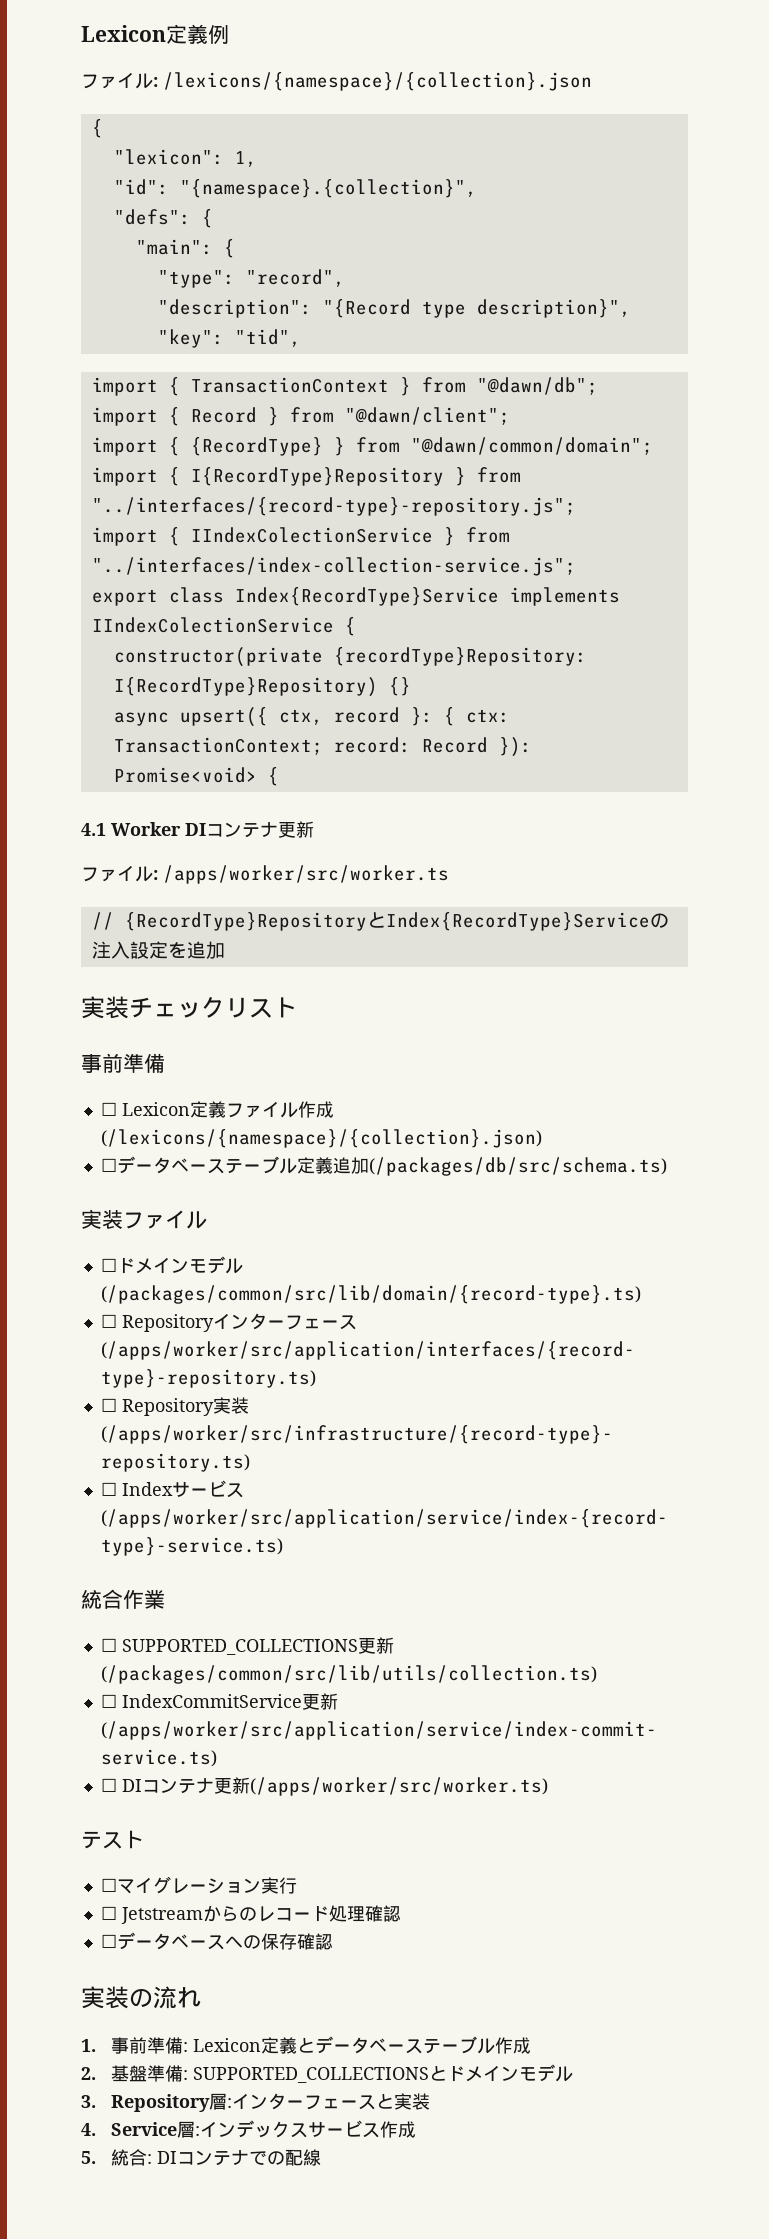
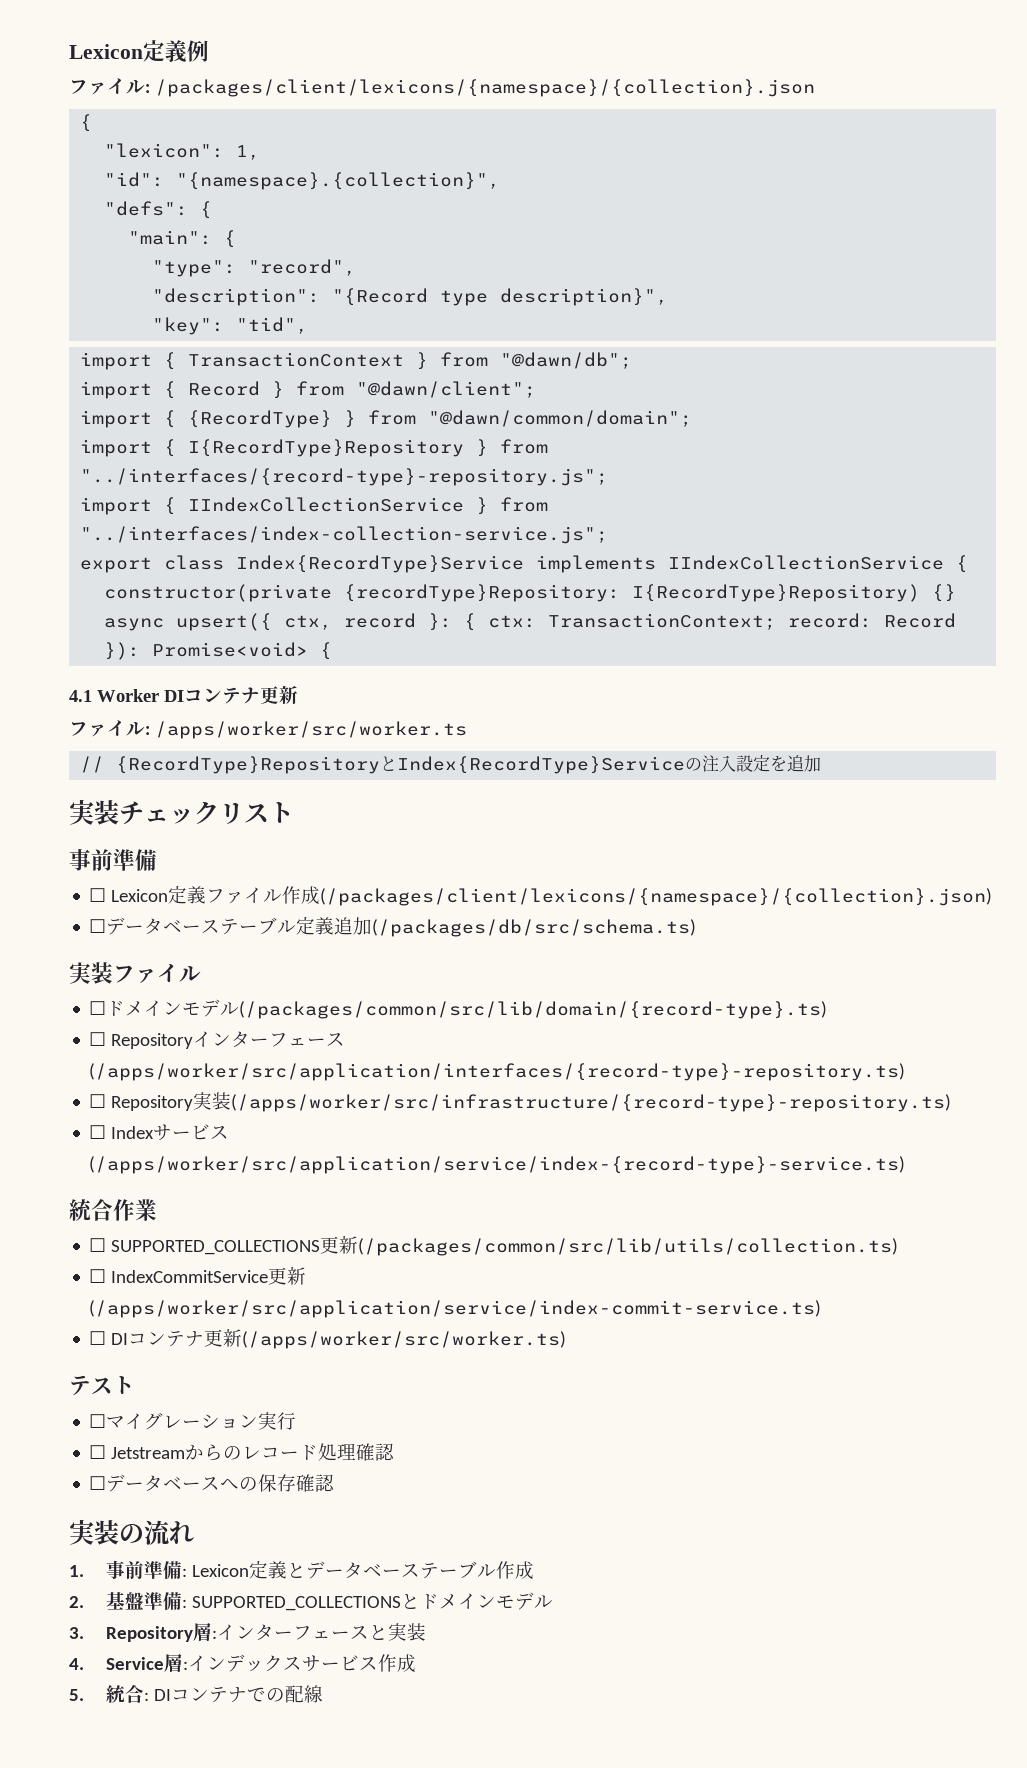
[163,72,592,91] /lexicons/{namespace}/{collection}.json -> [154,79,815,97] /packages/client/lexicons/{namespace}/{collection}.json
[190,527,433,543] IIndexColectionService -> [188,497,465,512] IIndexCollectionService
[91,617,334,633] IIndexColectionService -> [668,555,945,570] IIndexCollectionService
[100,1129,542,1148] (/lexicons/{namespace}/{collection}.json) -> [320,888,993,906] (/packages/client/lexicons/{namespace}/{collection}.json)

